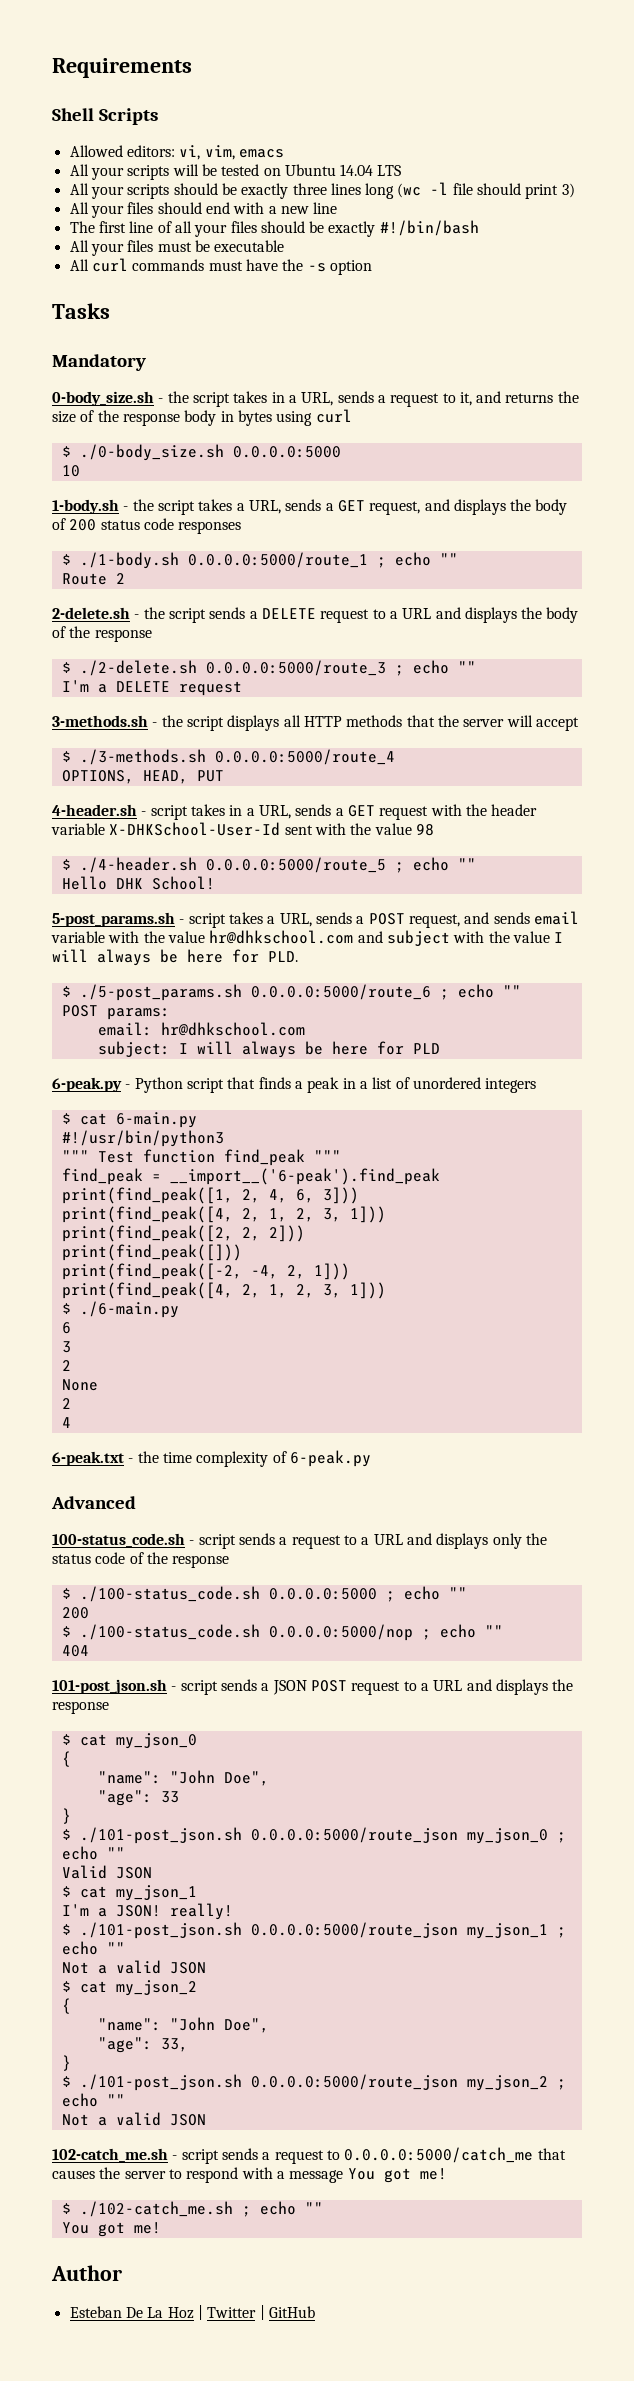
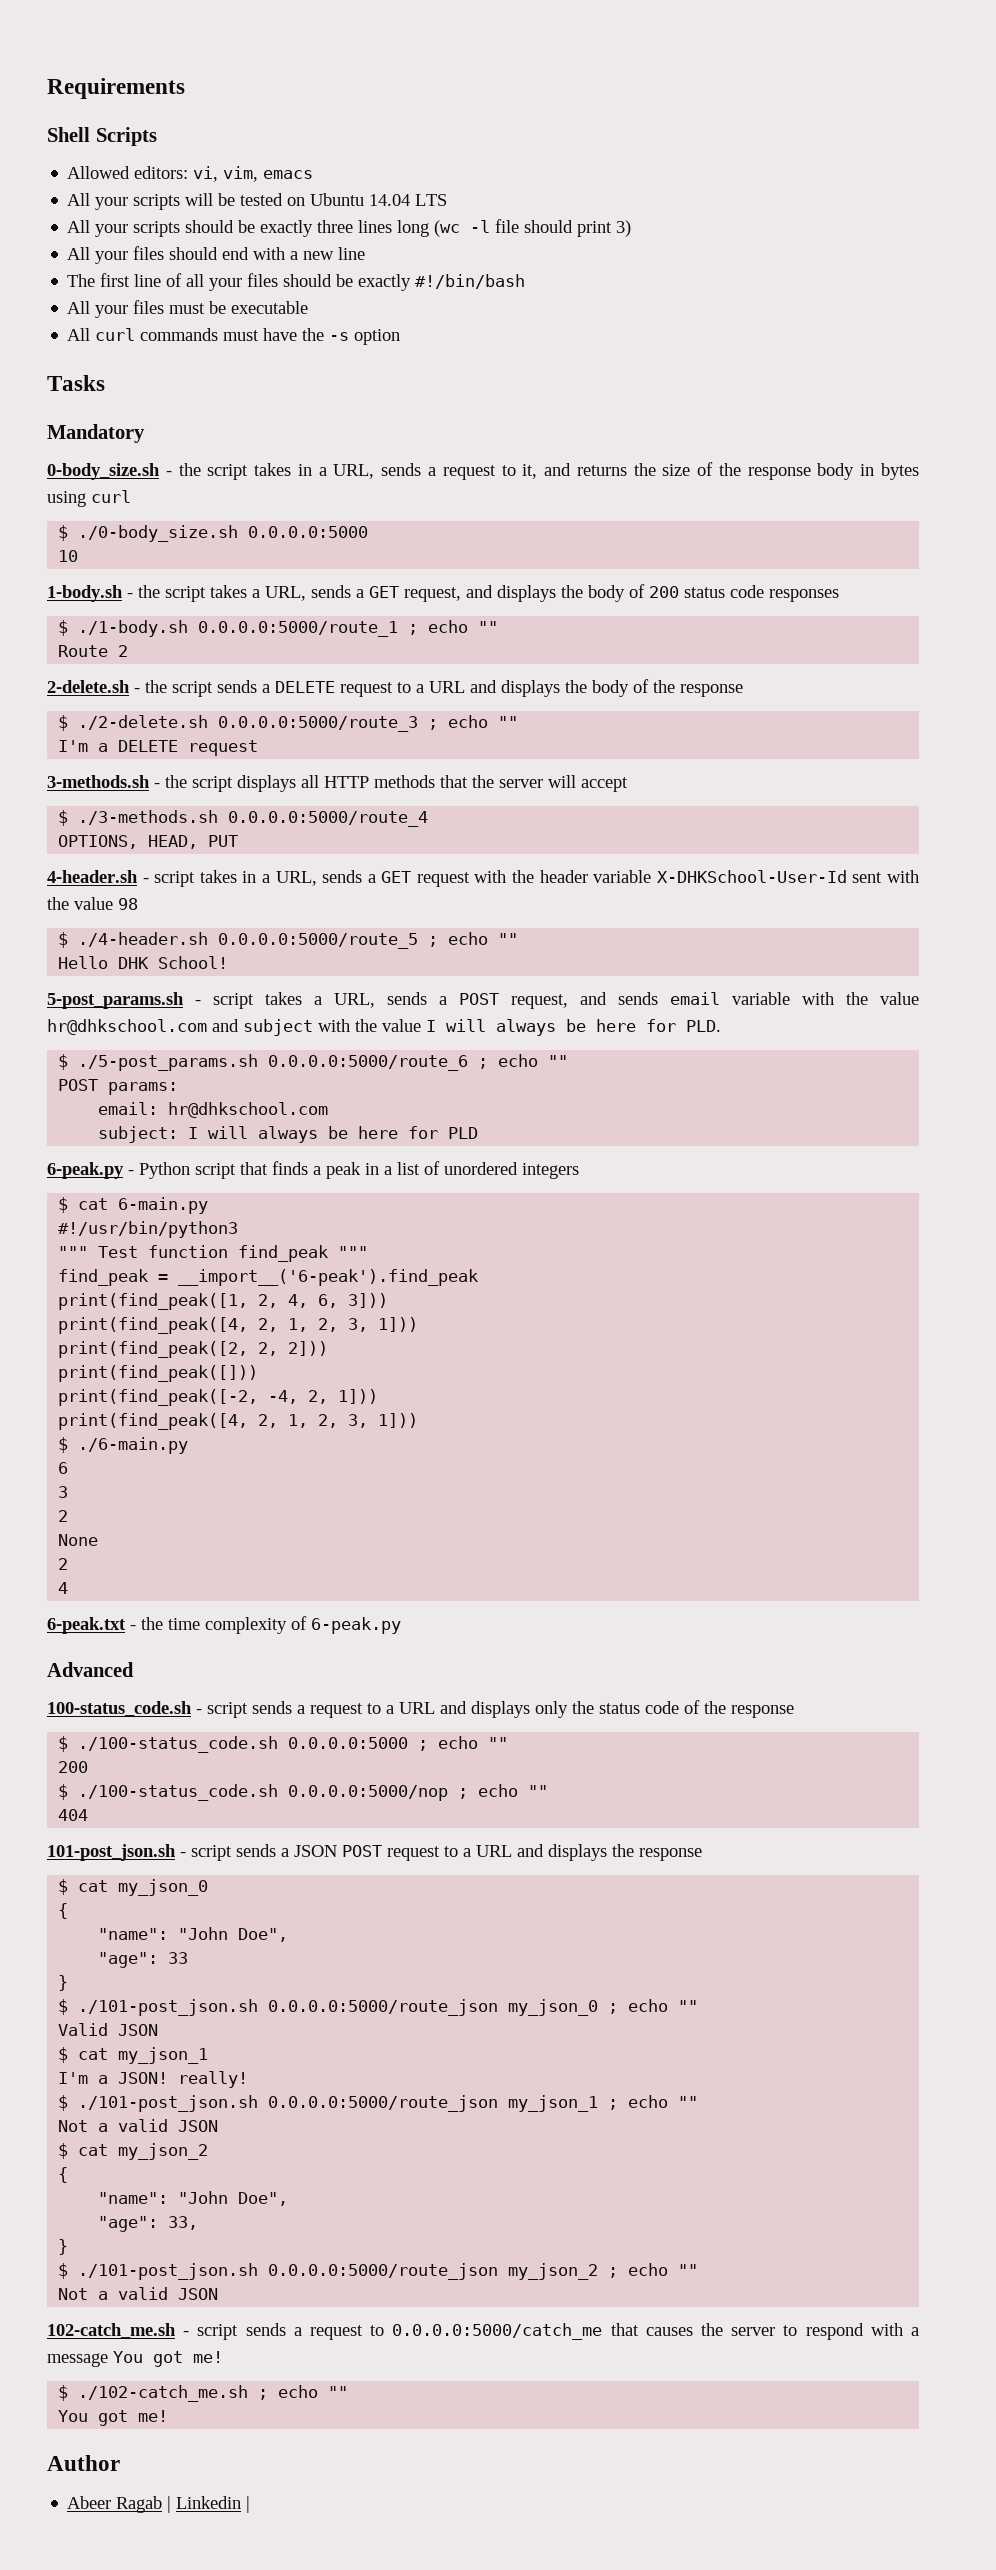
[69,2305,315,2320] Esteban De La Hoz | Twitter | GitHub -> [67,2496,251,2513] Abeer Ragab | Linkedin |

